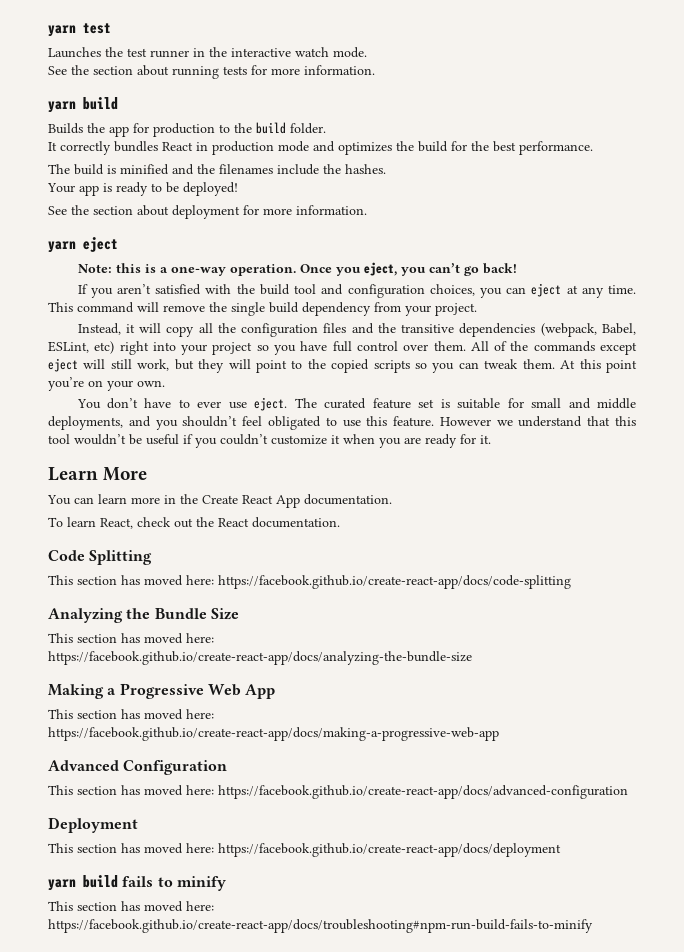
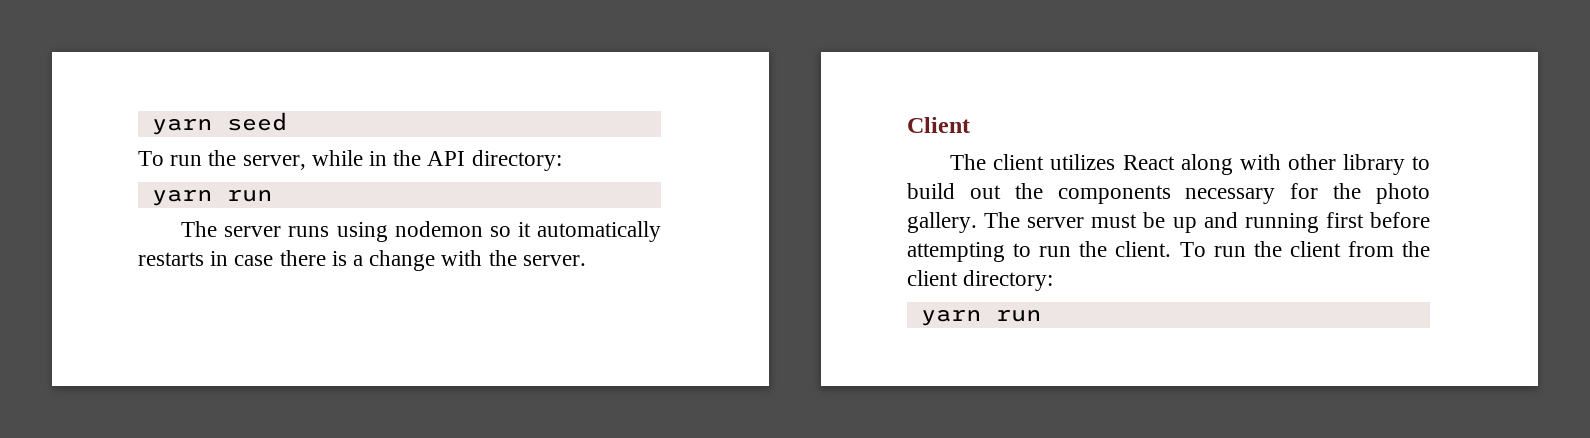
[48,23,111,37] [48,47,367,58] [48,65,375,79] [48,97,118,113] [48,122,326,137] [48,141,593,155] [48,164,386,175] [47,182,238,196] [48,205,367,219] [48,237,118,253] [77,262,517,276] [77,283,636,298] [48,302,477,316] [77,323,636,337] [48,341,637,355] [48,358,638,373] [48,377,165,391] [76,397,636,411] [48,416,636,430] [48,434,491,448] [48,467,148,481] [47,494,392,508] [48,517,340,529] [48,550,153,565] [48,575,571,589] [48,608,239,623] [48,633,214,644] [48,651,472,665] [48,683,276,699] [48,709,214,720] [48,727,499,741] [48,760,228,775] [48,785,628,799] [48,817,138,833] [48,843,561,857] [48,875,226,891] [48,901,214,912] [48,919,593,933] yarn test // Launches the test runner in the interactive watch mode. // See the section about running tests for more information. // yarn build // Builds the app for production to the build folder. // It correctly bundles React in production mode and optimizes the build for the best performance. // The build is minified and the filenames include the hashes. // Your app is ready to be deployed! // See the section about deployment for more information. // yarn eject // Note: this is a one-way operation. Once you eject, you can’t go back! // If you aren’t satisfied with the build tool and configuration choices, you can eject at any time. This command will remove the single build dependency from your project. // Instead, it will copy all the configuration files and the transitive dependencies (webpack, Babel, ESLint, etc) right into your project so you have full control over them. All of the commands except eject will still work, but they will point to the copied scripts so you can tweak them. At this point you’re on your own. // You don’t have to ever use eject. The curated feature set is suitable for small and middle deployments, and you shouldn’t feel obligated to use this feature. However we understand that this tool wouldn’t be useful if you couldn’t customize it when you are ready for it. // Learn More // You can learn more in the Create React App documentation. // To learn React, check out the React documentation. // Code Splitting // This section has moved here: https://facebook.github.io/create-react-app/docs/code-splitting // Analyzing the Bundle Size // This section has moved here: https://facebook.github.io/create-react-app/docs/analyzing-the-bundle-size // Making a Progressive Web App // This section has moved here: https://facebook.github.io/create-react-app/docs/making-a-progressive-web-app // Advanced Configuration // This section has moved here: https://facebook.github.io/create-react-app/docs/advanced-configuration // Deployment // This section has moved here: https://facebook.github.io/create-react-app/docs/deployment // yarn build fails to minify // This section has moved here: https://facebook.github.io/create-react-app/docs/troubleshooting#npm-run-build-fails-to-minify -> [151,112,287,135] [138,150,562,171] [151,189,272,206] [181,221,661,242] [138,250,586,271] [907,117,970,133] [950,154,1430,175] [907,183,1430,204] [907,212,1430,233] [907,241,1430,262] [907,270,1054,291] [920,309,1041,326] yarn seed // To run the server, while in the API directory: // yarn run // The server runs using nodemon so it automatically restarts in case there is a change with the server. // Client // The client utilizes React along with other library to build out the components necessary for the photo gallery. The server must be up and running first before attempting to run the client. To run the client from the client directory: // yarn run

